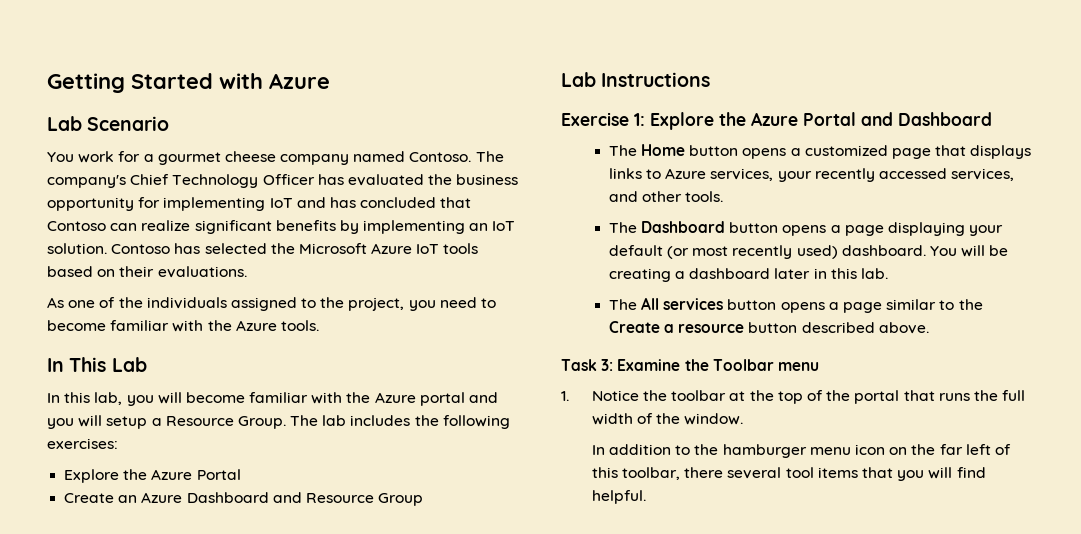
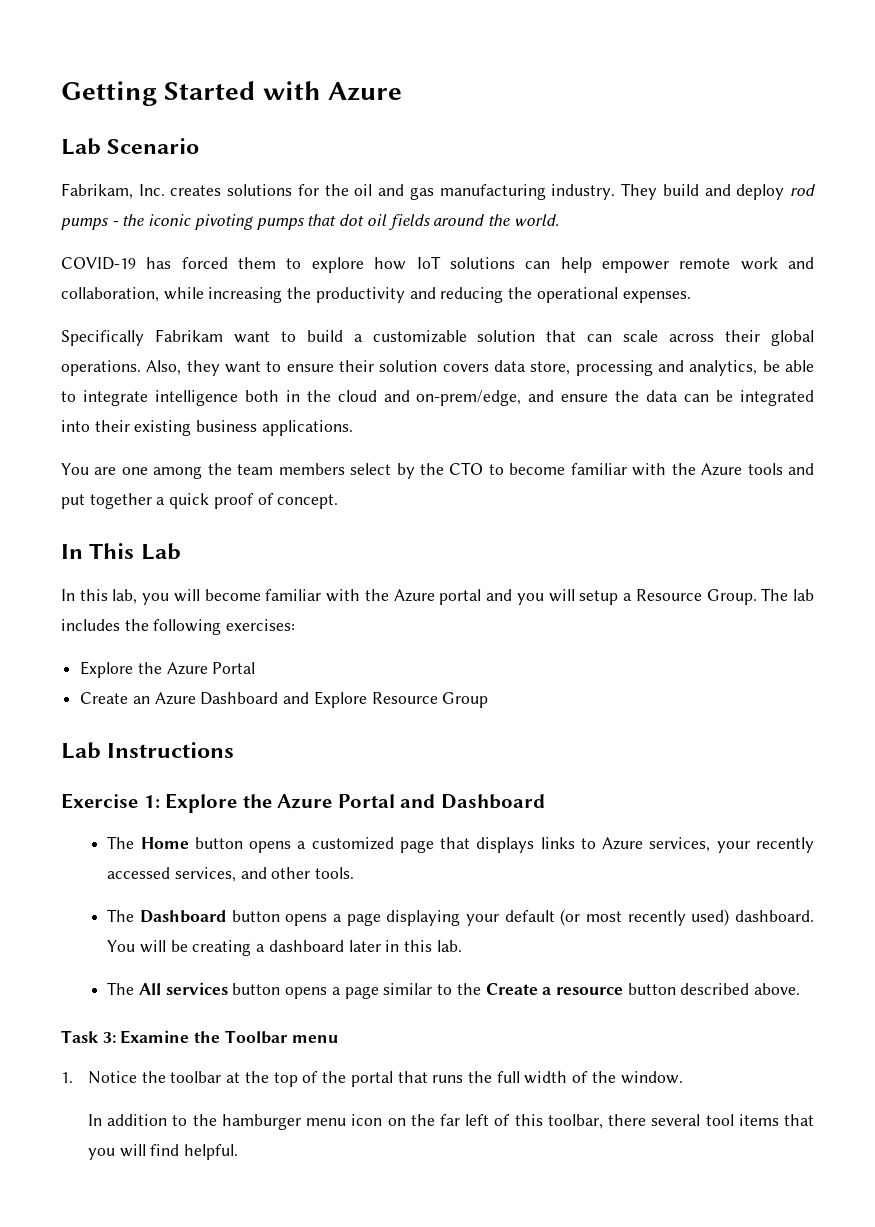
[47,151,504,165] [47,174,519,188] [47,197,472,211] [47,220,516,234] [47,243,479,254] [47,266,247,278] [47,297,477,311] You work for a gourmet cheese company named Contoso. The company's Chief Technology Officer has evaluated the business opportunity for implementing IoT and has concluded that Contoso can realize significant benefits by implementing an IoT solution. Contoso has selected the Microsoft Azure IoT tools based on their evaluations. // As one of the individuals assigned to the project, you need -> [61,183,817,200] [61,214,559,230] [61,256,814,273] [61,287,691,303] [61,329,814,346] [61,360,815,376] [61,390,814,406] [61,420,353,436] [61,462,484,479] Fabrikam, Inc. creates solutions for the oil and gas manufacturing industry. They build and deploy rod pumps - the iconic pivoting pumps that dot oil fields around the world. // COVID-19 has forced them to explore how IoT solutions can help empower remote work and collaboration, while increasing the productivity and reducing the operational expenses. // Specifically Fabrikam want to build a customizable solution that can scale across their global operations. Also, they want to ensure their solution covers data store, processing and analytics, be able to integrate intelligence both in the cloud and on-prem/edge, and ensure the data can be integrated into their existing business applications. // You are one among the team members select by the CTO
[280,320,319,331] tools. -> [747,463,815,475] [61,493,339,509] tools and put together a quick proof of concept.
(302, 497) none -> [313,691,367,708] Explore

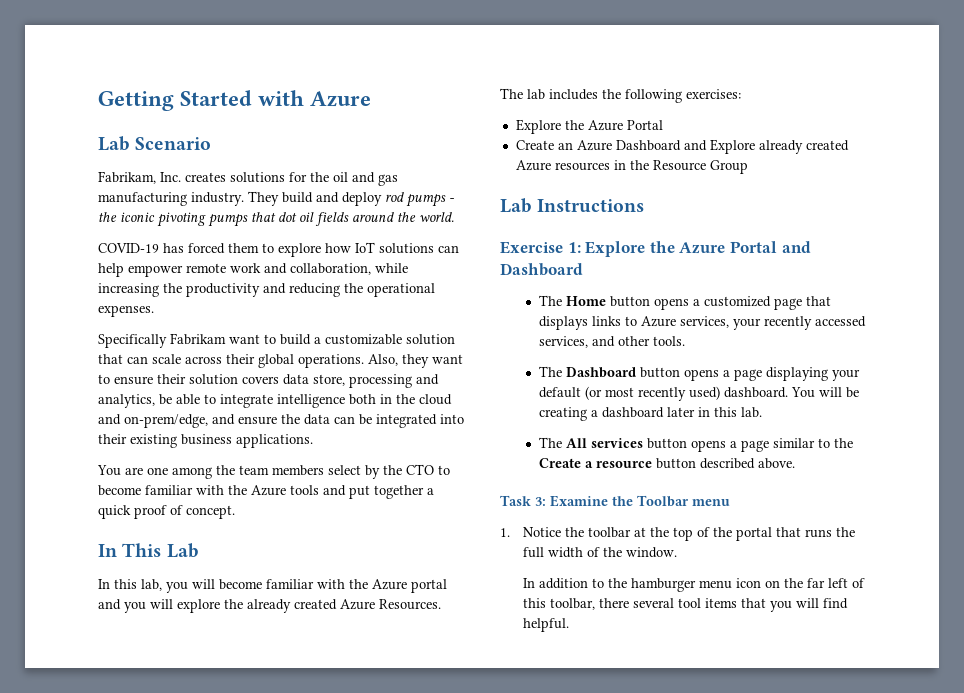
[579,589,757,605] setup a Resource Group. -> [177,599,441,613] explore the already created Azure Resources.
(367, 699) none -> [758,140,849,154] [515,160,649,171] already created Azure resources in the

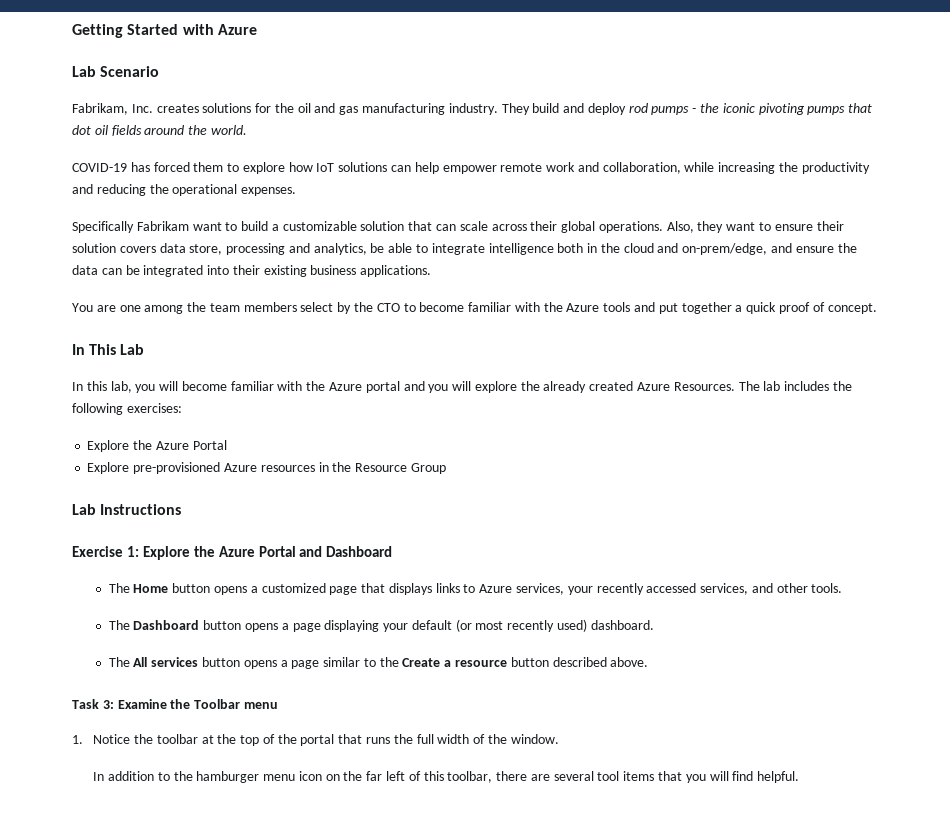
[515,139,849,154] Create an Azure Dashboard and Explore already created -> [87,462,221,474] Explore pre-provisioned
[790,387,859,398] [538,407,762,421] You will be creating a dashboard later in this lab. -> (654, 625) none
(629, 603) none -> [530,774,550,781] are

